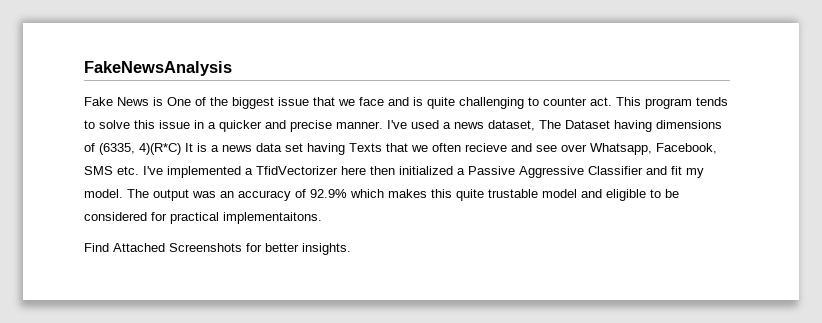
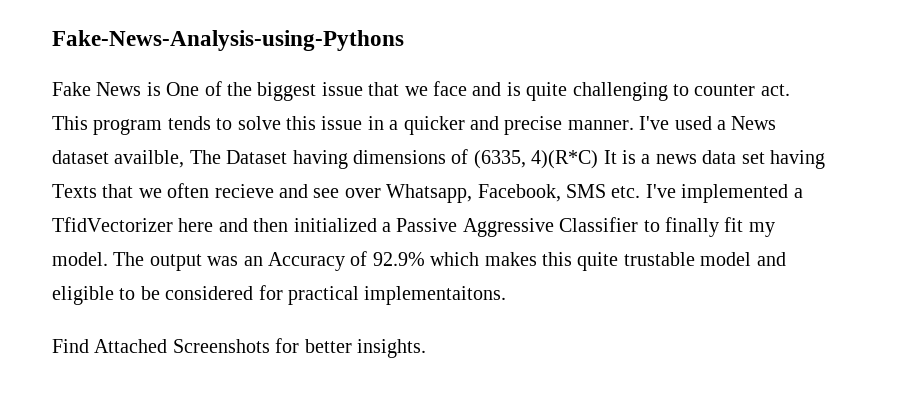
[84,61,232,76] FakeNewsAnalysis -> [52,30,404,51] Fake-News-Analysis-using-Pythons
[454,120,535,131] news dataset, -> [731,116,777,130] [52,150,185,168] News dataset availble,
(366, 170) none -> [218,218,248,232] and
[646,166,667,175] and -> [643,217,719,237] to finally
[238,190,291,201] accuracy -> [268,252,345,271] Accuracy

